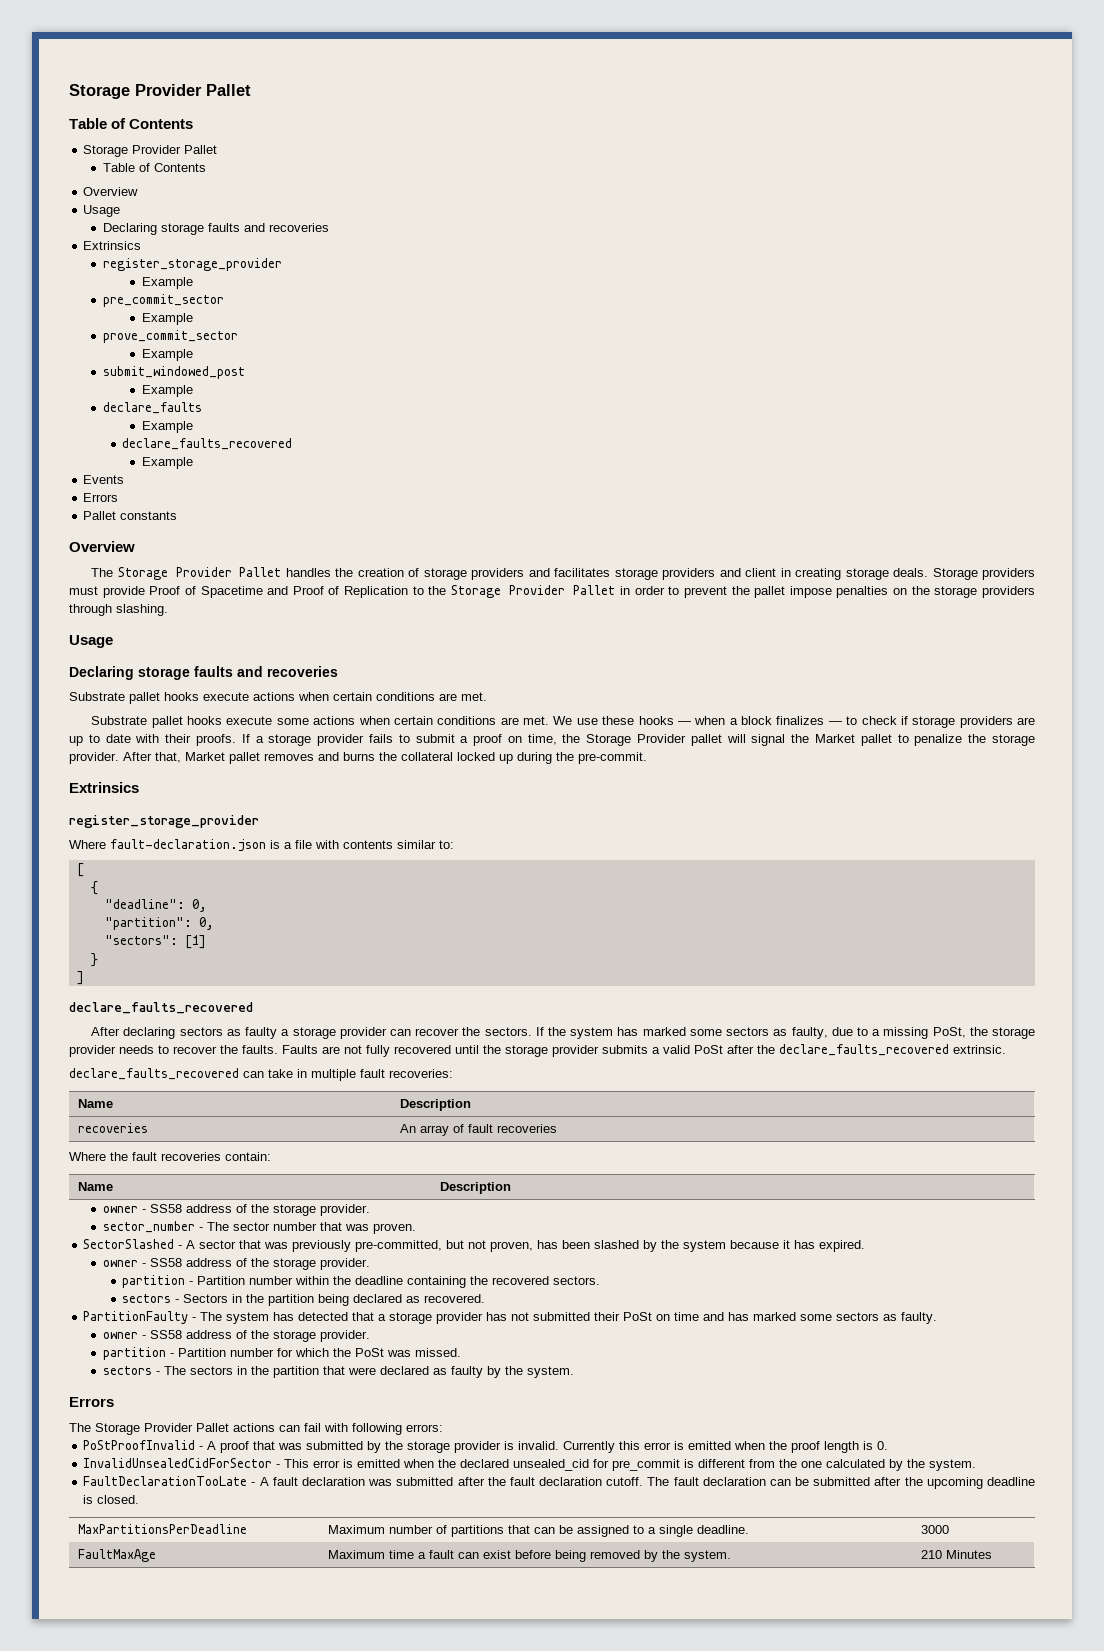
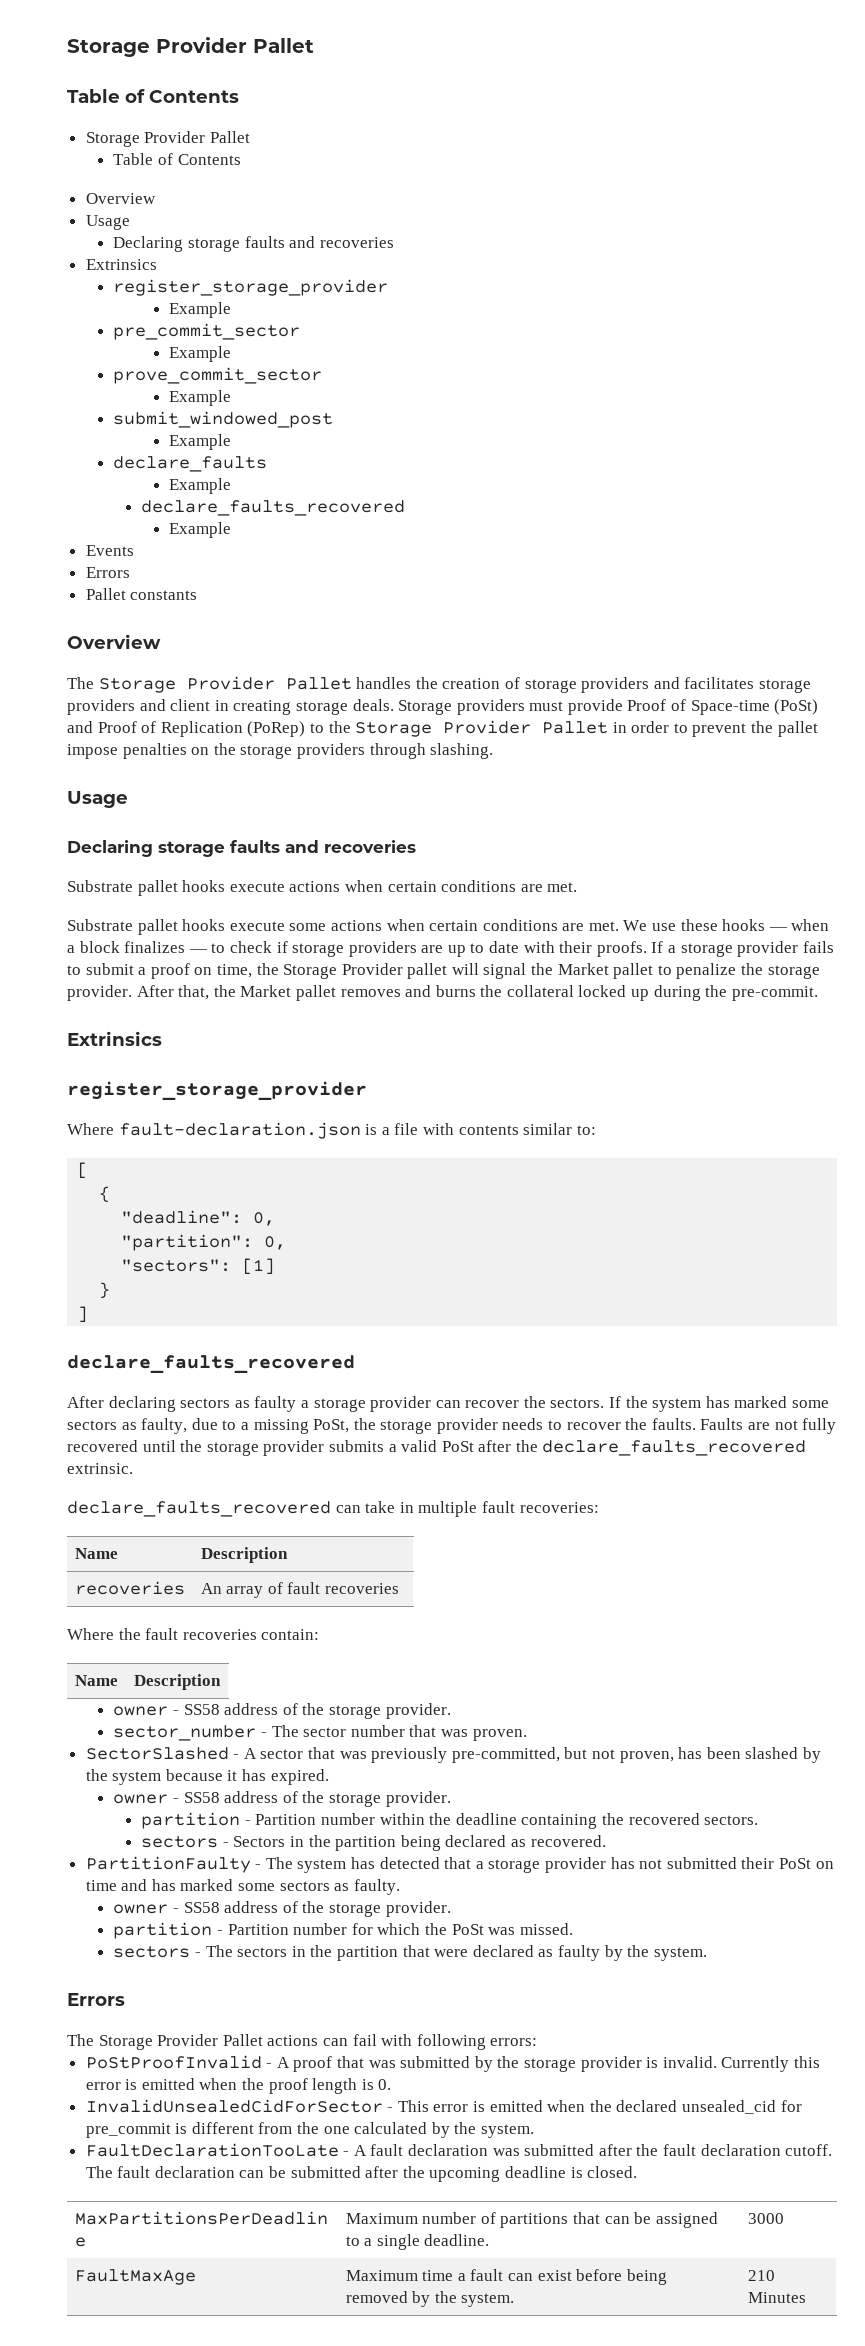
[200,586,263,598] Spacetime -> [690,699,819,715] Space-time (PoSt)
(409, 592) none -> [247,721,306,737] (PoRep)
(181, 757) none -> [213,985,236,997] the

